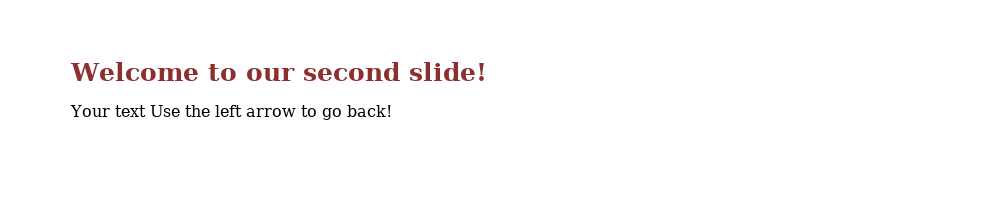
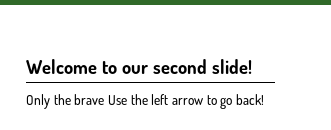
[70,105,146,117] Your text -> [26,94,105,109] Only the brave

